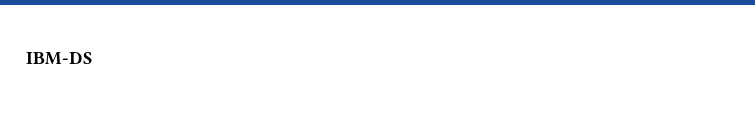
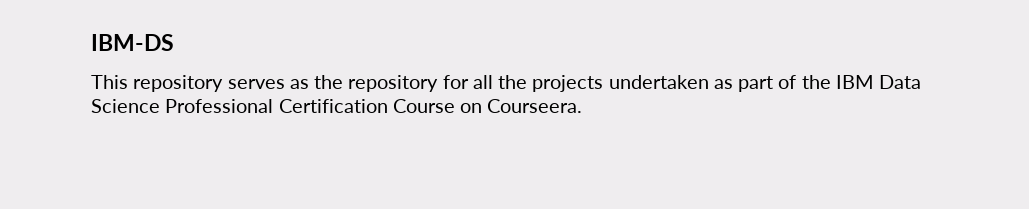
(92, 58) none -> [91,75,922,92] [91,99,583,113] // This repository serves as the repository for all the projects undertaken as part of the IBM Data Science Professional Certification Course on Courseera.

